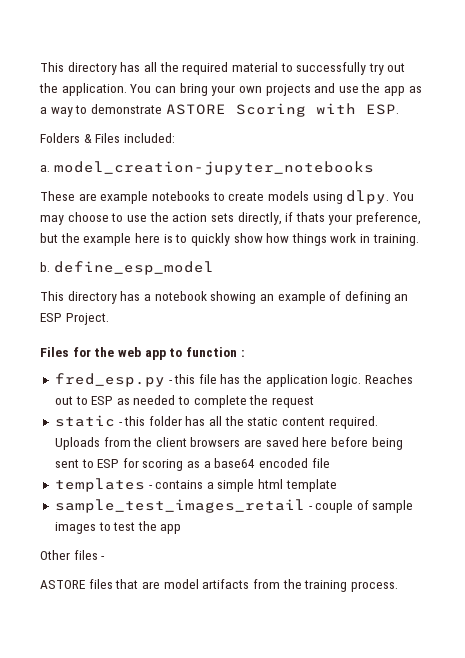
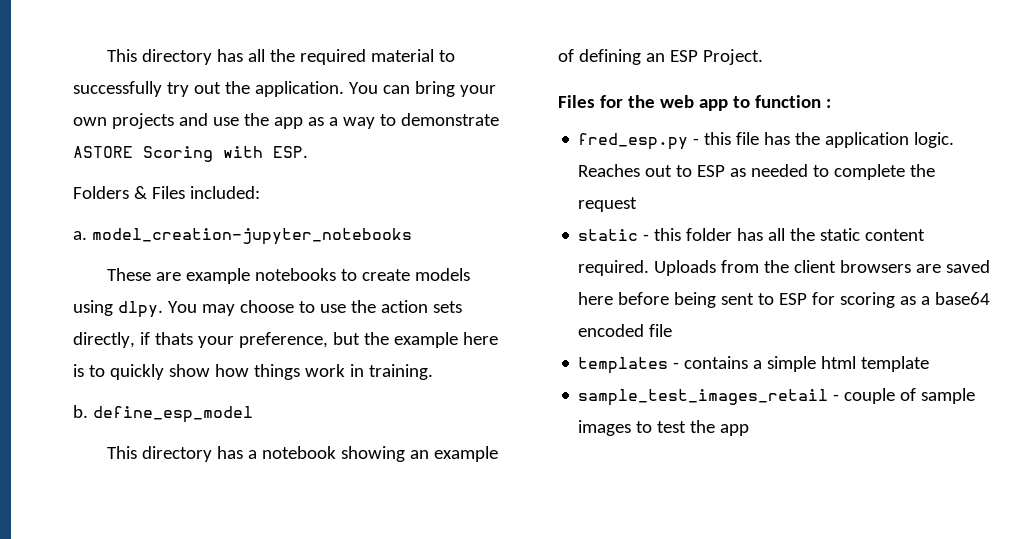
[40,550,106,560] [40,579,398,592] // Other files - // ASTORE files that are model artifacts from the training process. -> (750, 430) none

